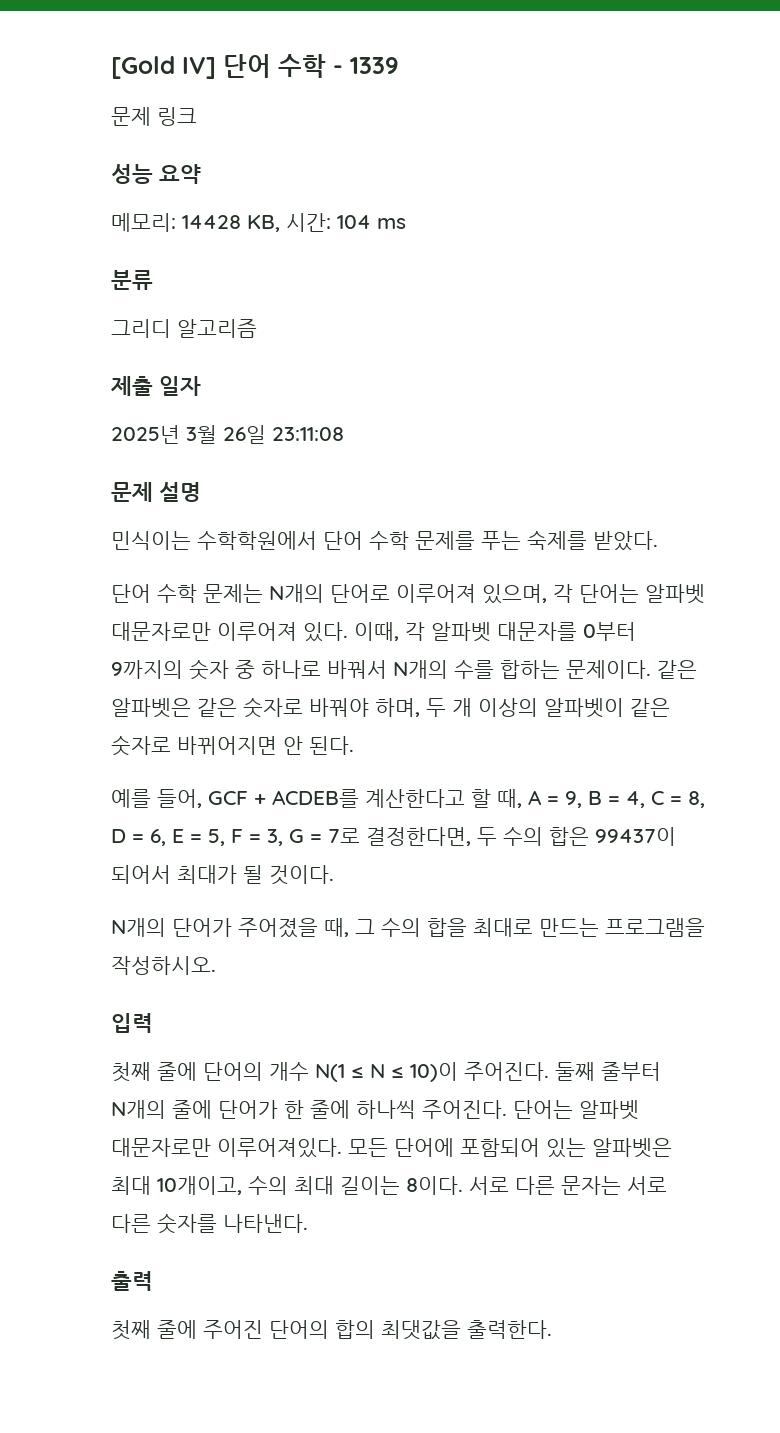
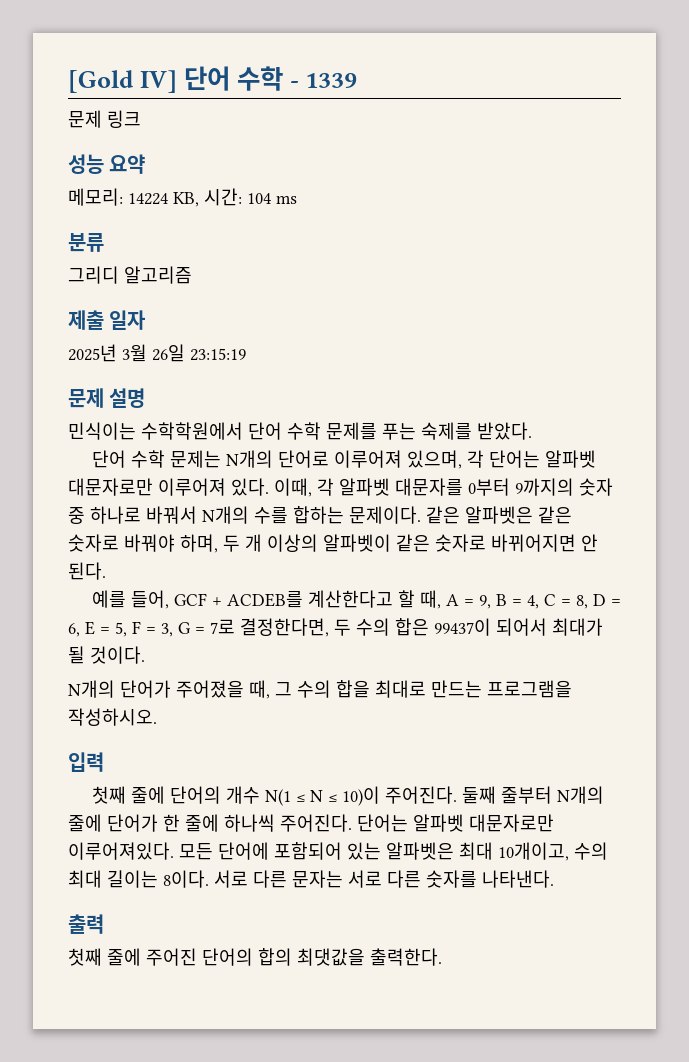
[182,215,241,229] 14428 -> [128,193,168,205] 14224
[272,427,344,441] 23:11:08 -> [190,348,246,361] 23:15:19

